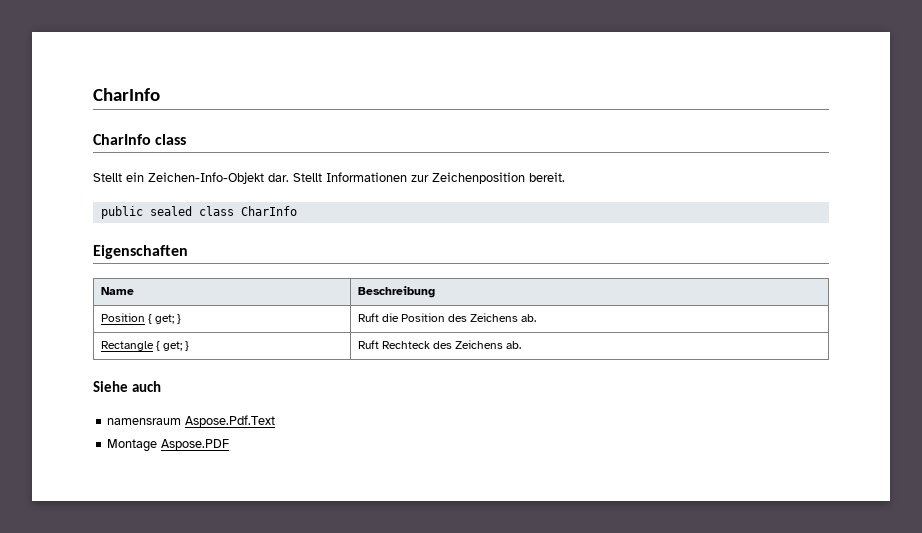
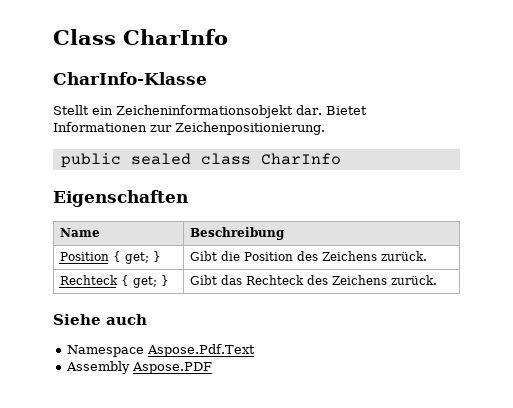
[93,88,160,101] [93,134,187,145] CharInfo // CharInfo class -> [53,29,228,45] [53,72,207,85] Class CharInfo // CharInfo-Klasse
[148,172,565,184] Zeichen-Info-Objekt dar. Stellt Informationen zur Zeichenposition bereit. -> [116,105,367,118] [53,122,325,135] Zeicheninformationsobjekt dar. Bietet Informationen zur Zeichenpositionierung.
[357,313,379,322] Ruft -> [189,251,217,261] Gibt
[521,314,537,322] [100,341,189,351] [357,340,379,349] ab. // Rectangle { get; } | Ruft -> [380,251,427,261] [59,275,169,288] [189,275,242,285] zurück. // Rechteck { get; } | Gibt das
[505,341,521,349] ab. -> [390,275,437,285] zurück.
[107,418,182,425] namensraum -> [67,345,145,357] Namespace
[107,439,158,452] Montage -> [66,361,131,374] Assembly

